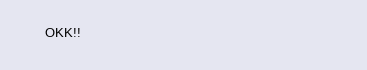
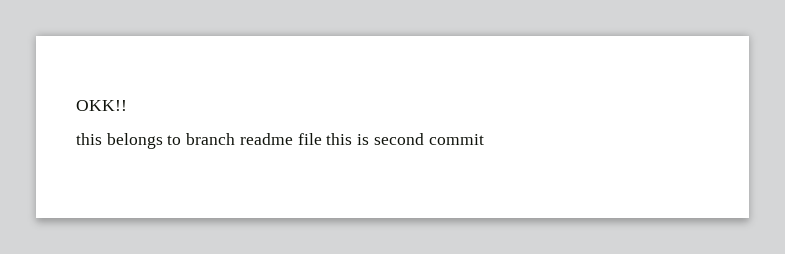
(81, 32) none -> [76,133,484,149] // this belongs to branch readme file this is second commit

